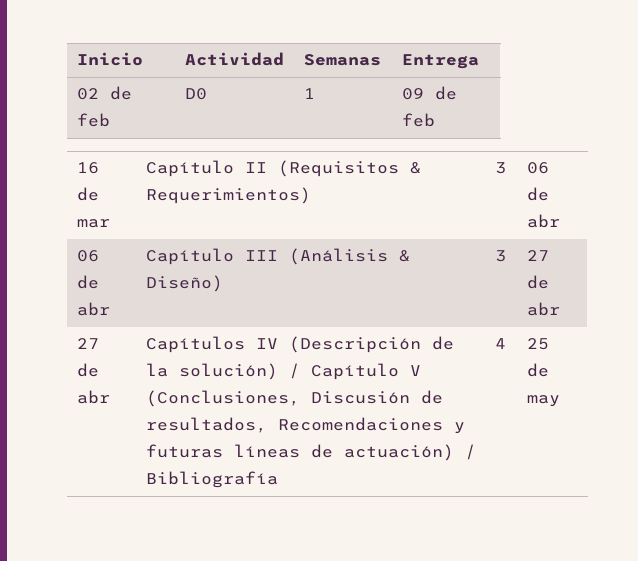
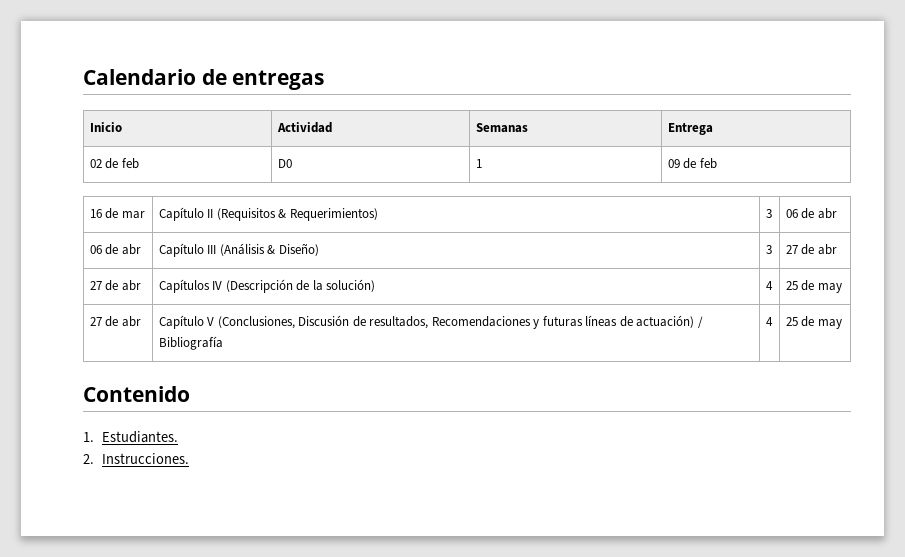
(76, 59) none -> [83,69,325,90] Calendario de entregas //
[288,363,300,379] / -> [765,281,773,290] [785,280,842,293] [89,316,141,327] | 4 | 25 de may // 27 de abr |
(560, 401) none -> [83,386,190,402] [83,431,178,443] [83,453,189,464] // Contenido // 1. Estudiantes. // 2. Instrucciones.

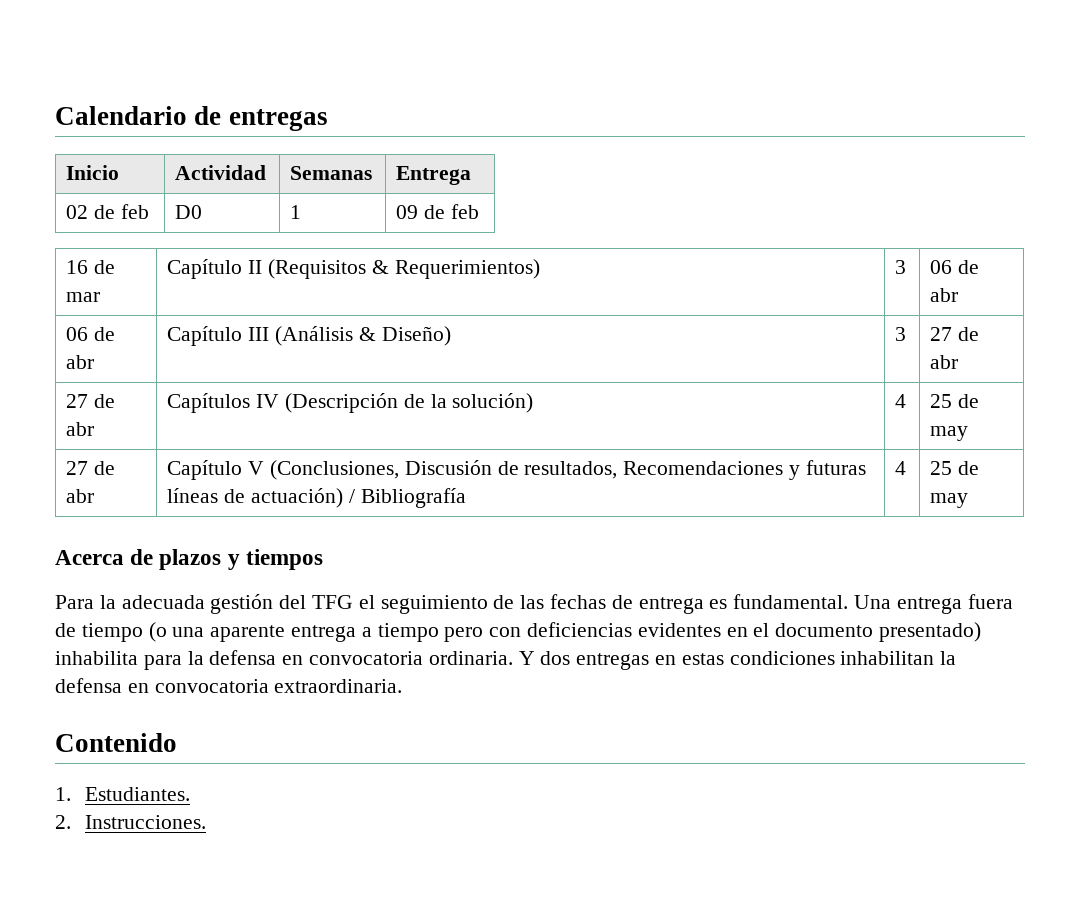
(842, 324) none -> [55,549,323,570] [55,594,1013,614] [55,622,982,642] [55,650,957,670] [55,678,403,693] // Acerca de plazos y tiempos // Para la adecuada gestión del TFG el seguimiento de las fechas de entrega es fundamental. Una entrega fuera de tiempo (o una aparente entrega a tiempo pero con deficiencias evidentes en el documento presentado) inhabilita para la defensa en convocatoria ordinaria. Y dos entregas en estas condiciones inhabilitan la defensa en convocatoria extraordinaria.

